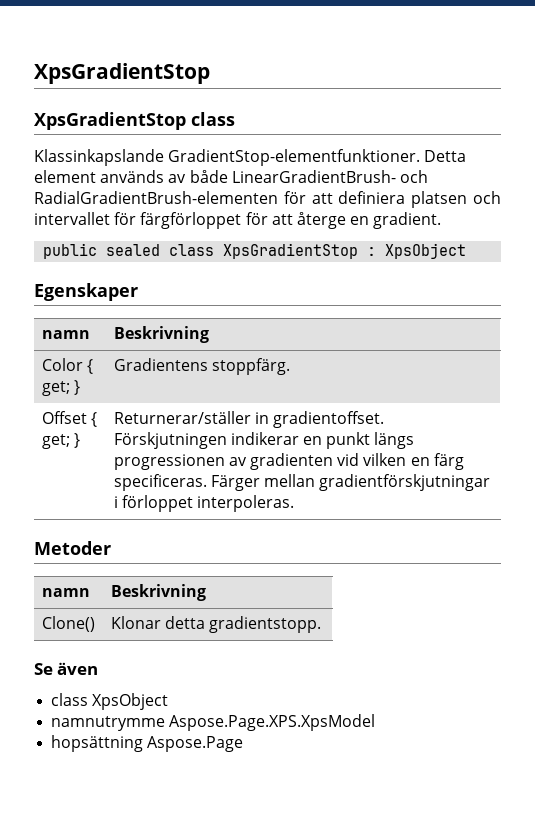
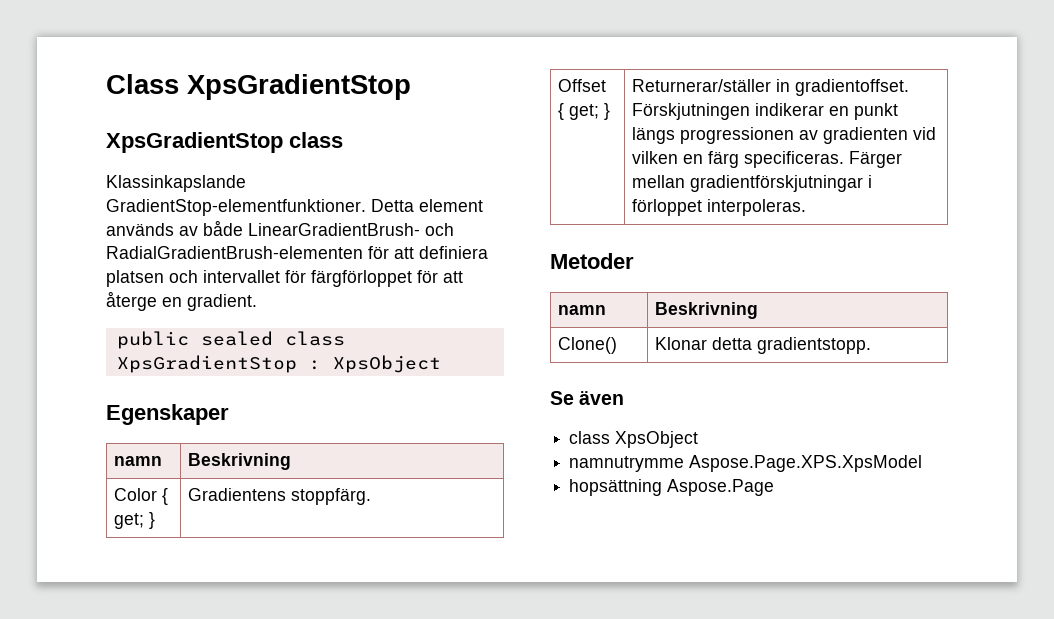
(34, 73) none -> [106,74,179,94] Class

